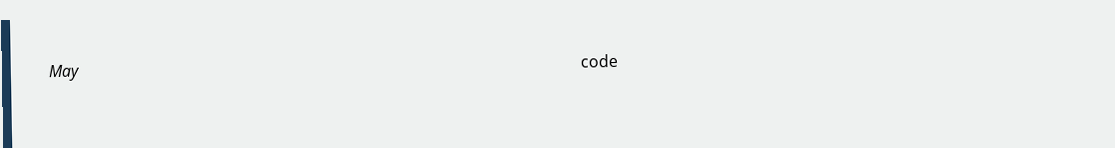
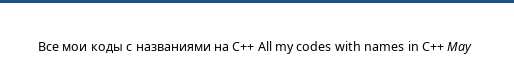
(48, 73) none -> [38,41,444,54] Все мои коды с названиями на C++ All my codes with names in C++
[580,53,618,68] // code -> (473, 48) none

